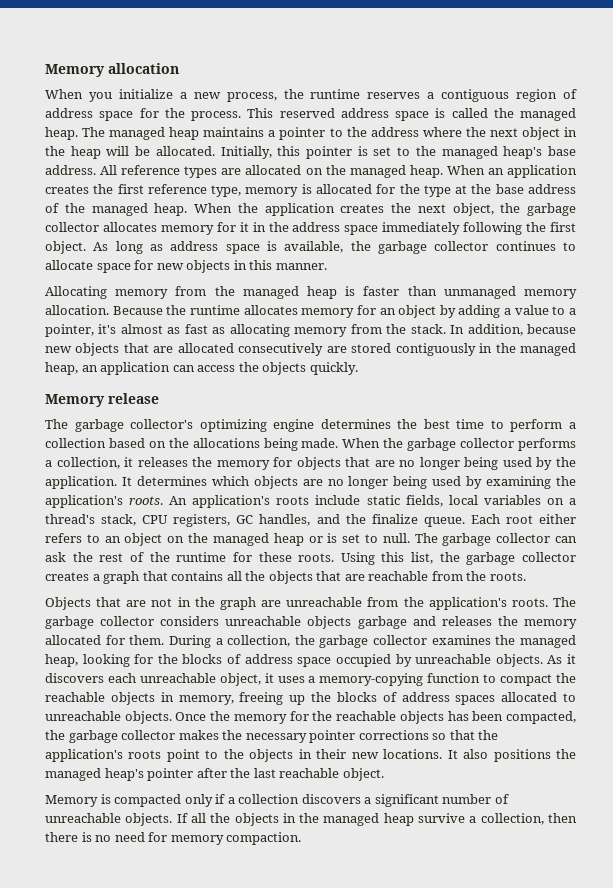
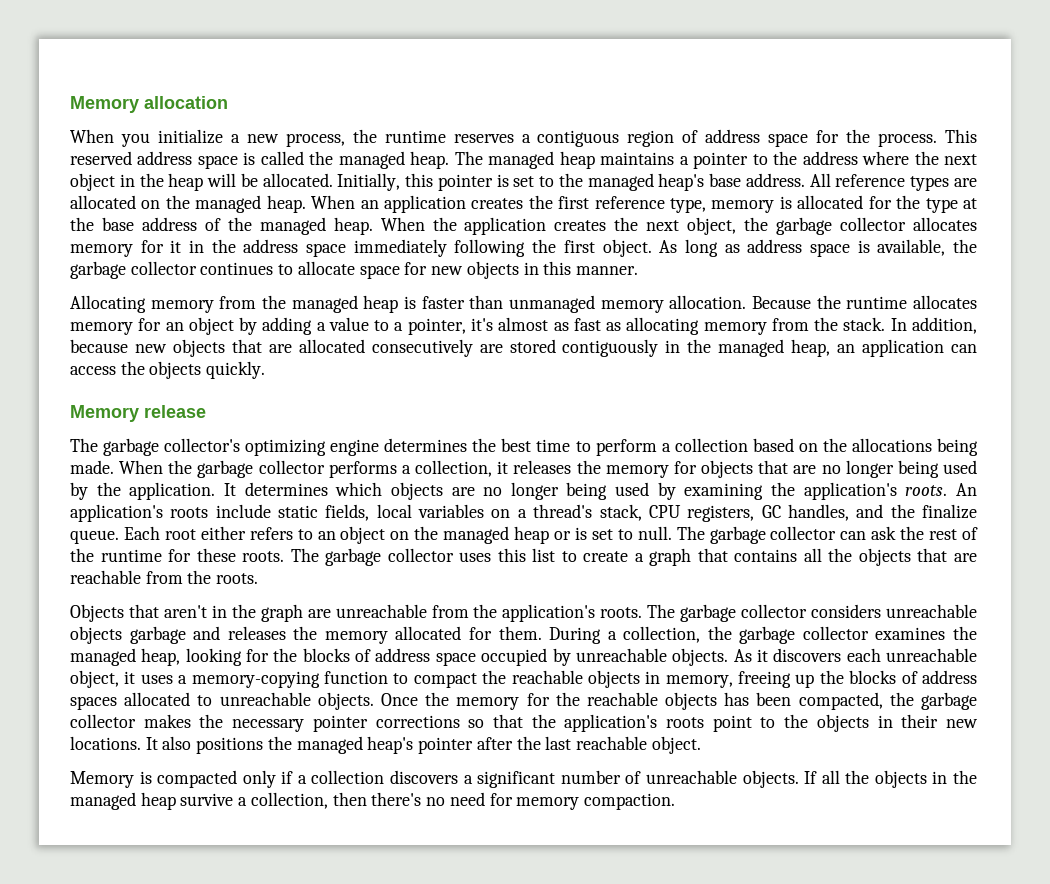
[340,552,577,565] [45,572,89,581] Using this list, the garbage collector creates -> [290,548,629,566] The garbage collector uses this list to create
[126,598,173,607] are not -> [163,605,207,618] aren't
[45,832,92,842] there is -> [371,792,422,806] there's

